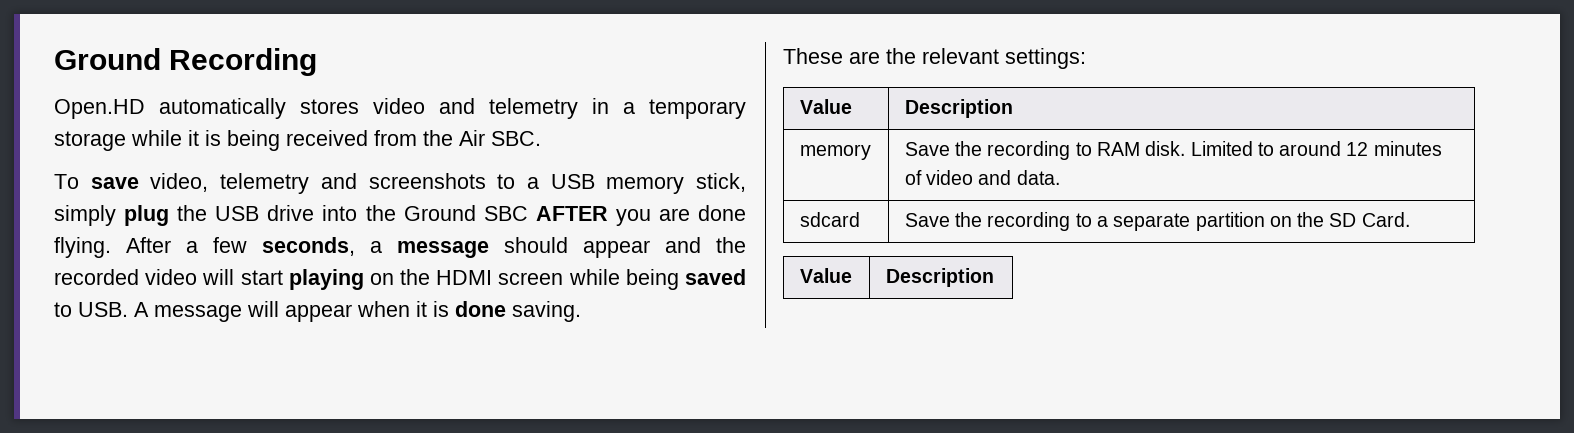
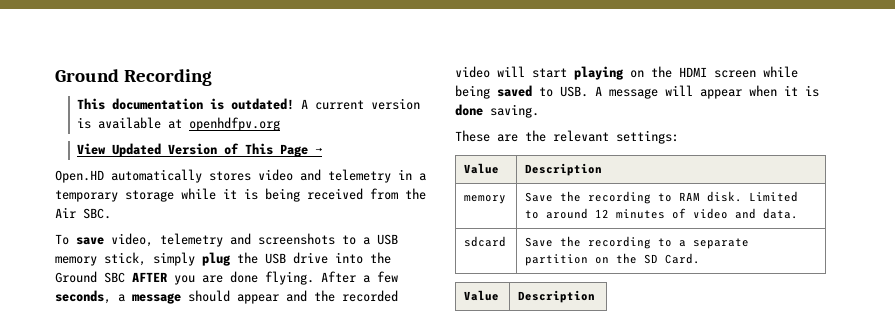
(318, 62) none -> [77,98,421,110] [77,117,281,131] [77,143,324,157] // This documentation is outdated! A current version is available at openhdfpv.org // View Updated Version of This Page →

